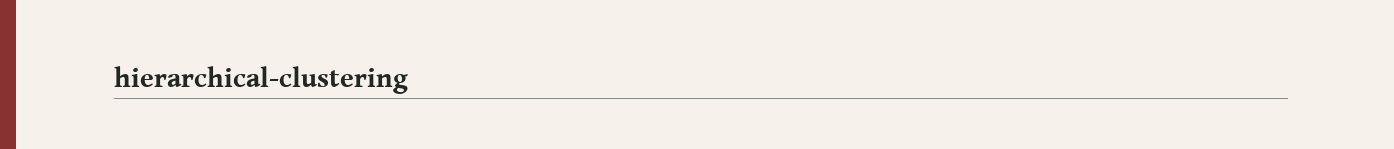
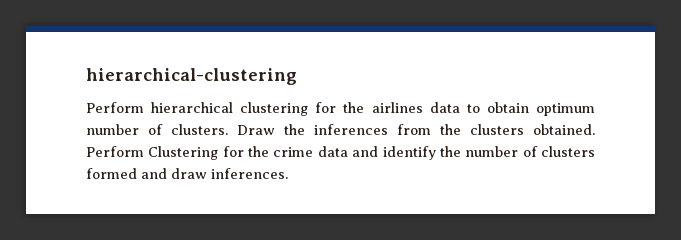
(408, 80) none -> [86,102,595,116] [86,124,595,135] [86,146,596,160] [86,168,288,179] // Perform hierarchical clustering for the airlines data to obtain optimum number of clusters. Draw the inferences from the clusters obtained. Perform Clustering for the crime data and identify the number of clusters formed and draw inferences.

